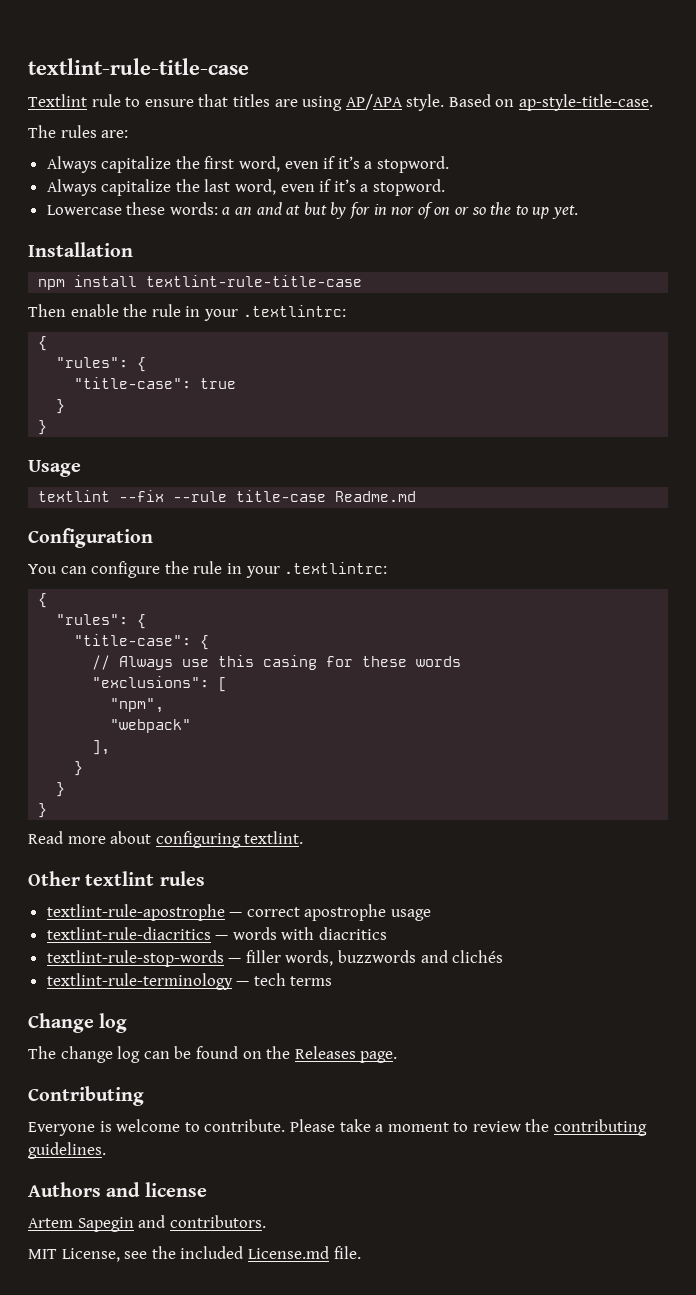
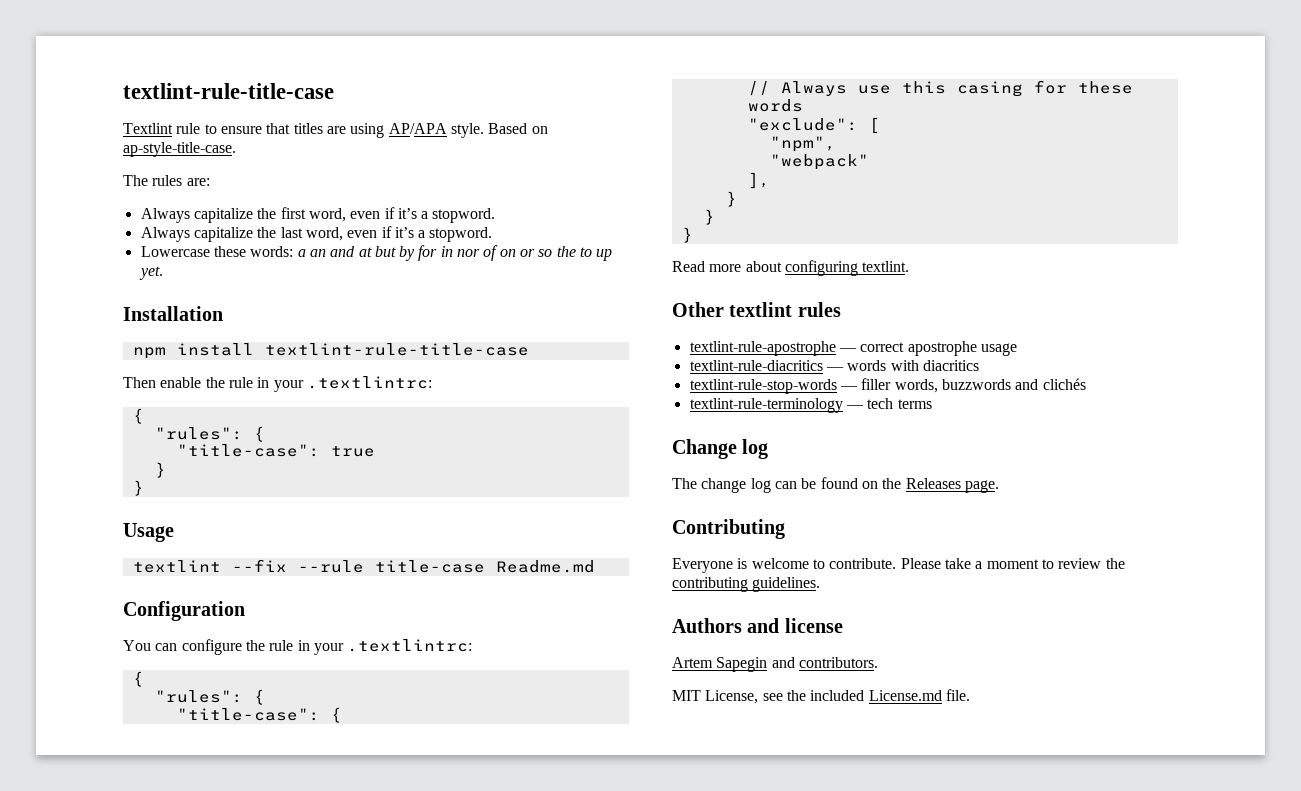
[92,676,210,688] "exclusions": -> [747,118,858,131] "exclude":

